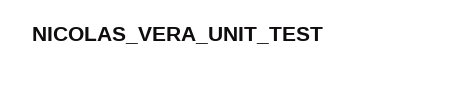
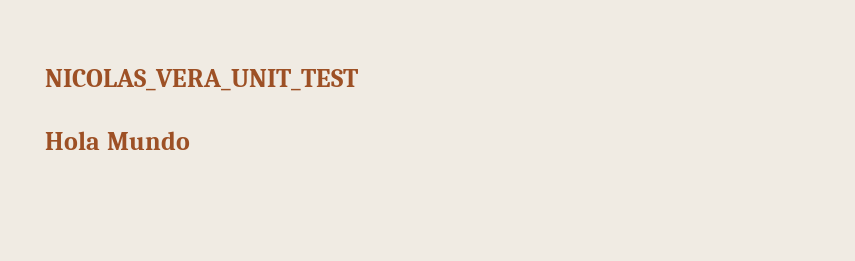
(323, 35) none -> [45,131,190,150] // Hola Mundo

